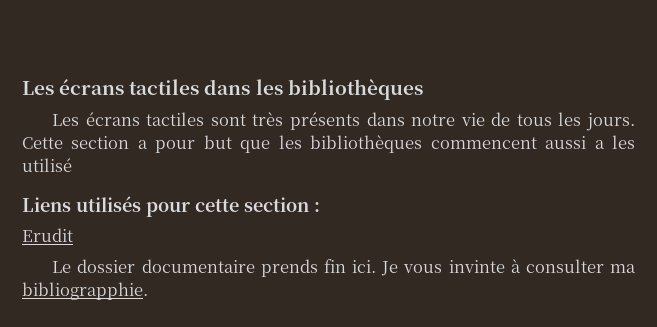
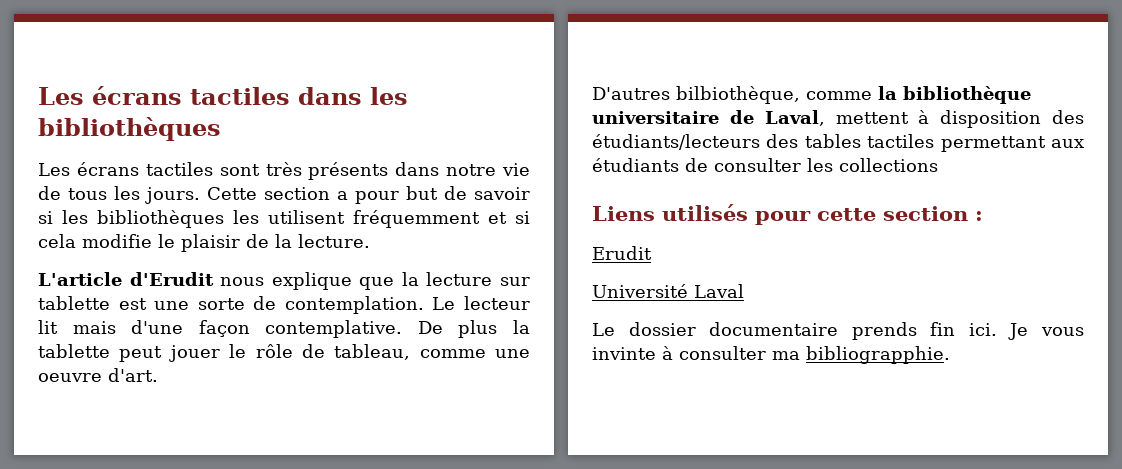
[240,135,636,153] [22,158,72,172] que les bibliothèques commencent aussi a les utilisé -> [444,186,530,200] [38,210,530,228] [38,234,370,252] [38,272,530,290] [38,296,530,314] [38,320,530,338] [38,344,530,362] [38,368,158,382] [592,86,1031,104] [592,110,1084,128] [592,134,1084,152] [592,158,938,172] de savoir si les bibliothèques les utilisent fréquemment et si cela modifie le plaisir de la lecture. // L'article d'Erudit nous explique que la lecture sur tablette est une sorte de contemplation. Le lecteur lit mais d'une façon contemplative. De plus la tablette peut jouer le rôle de tableau, comme une oeuvre d'art. // D'autres bilbiothèque, comme la bibliothèque universitaire de Laval, mettent à disposition des étudiants/lecteurs des tables tactiles permettant aux étudiants de consulter les collections
(73, 235) none -> [592,284,744,298] // Université Laval

